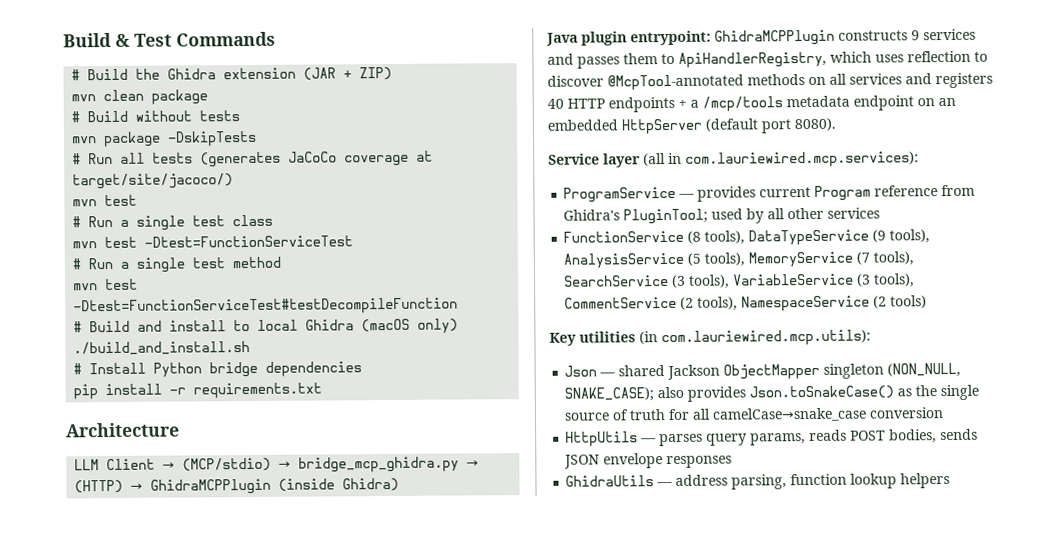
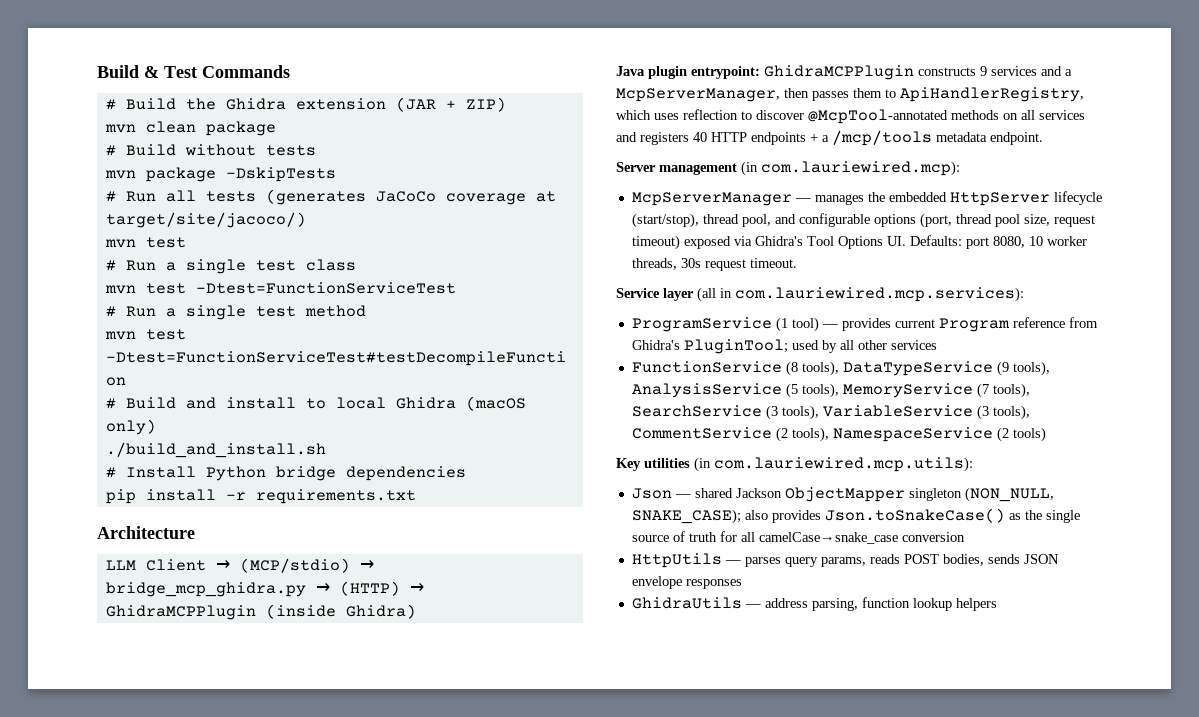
(574, 59) none -> [1065,69,1072,76] [616,88,809,102] a McpServerManager, then
[853,95,956,111] [547,117,836,135] endpoint on an embedded HttpServer (default port 8080). -> [990,132,1043,145] [616,161,960,176] [631,191,1102,206] [631,213,1095,228] [631,235,1087,250] [631,258,797,271] endpoint. // Server management (in com.lauriewired.mcp): // McpServerManager — manages the embedded HttpServer lifecycle (start/stop), thread pool, and configurable options (port, thread pool size, request timeout) exposed via Ghidra's Tool Options UI. Defaults: port 8080, 10 worker threads, 30s request timeout.
(677, 194) none -> [775,317,819,332] (1 tool)

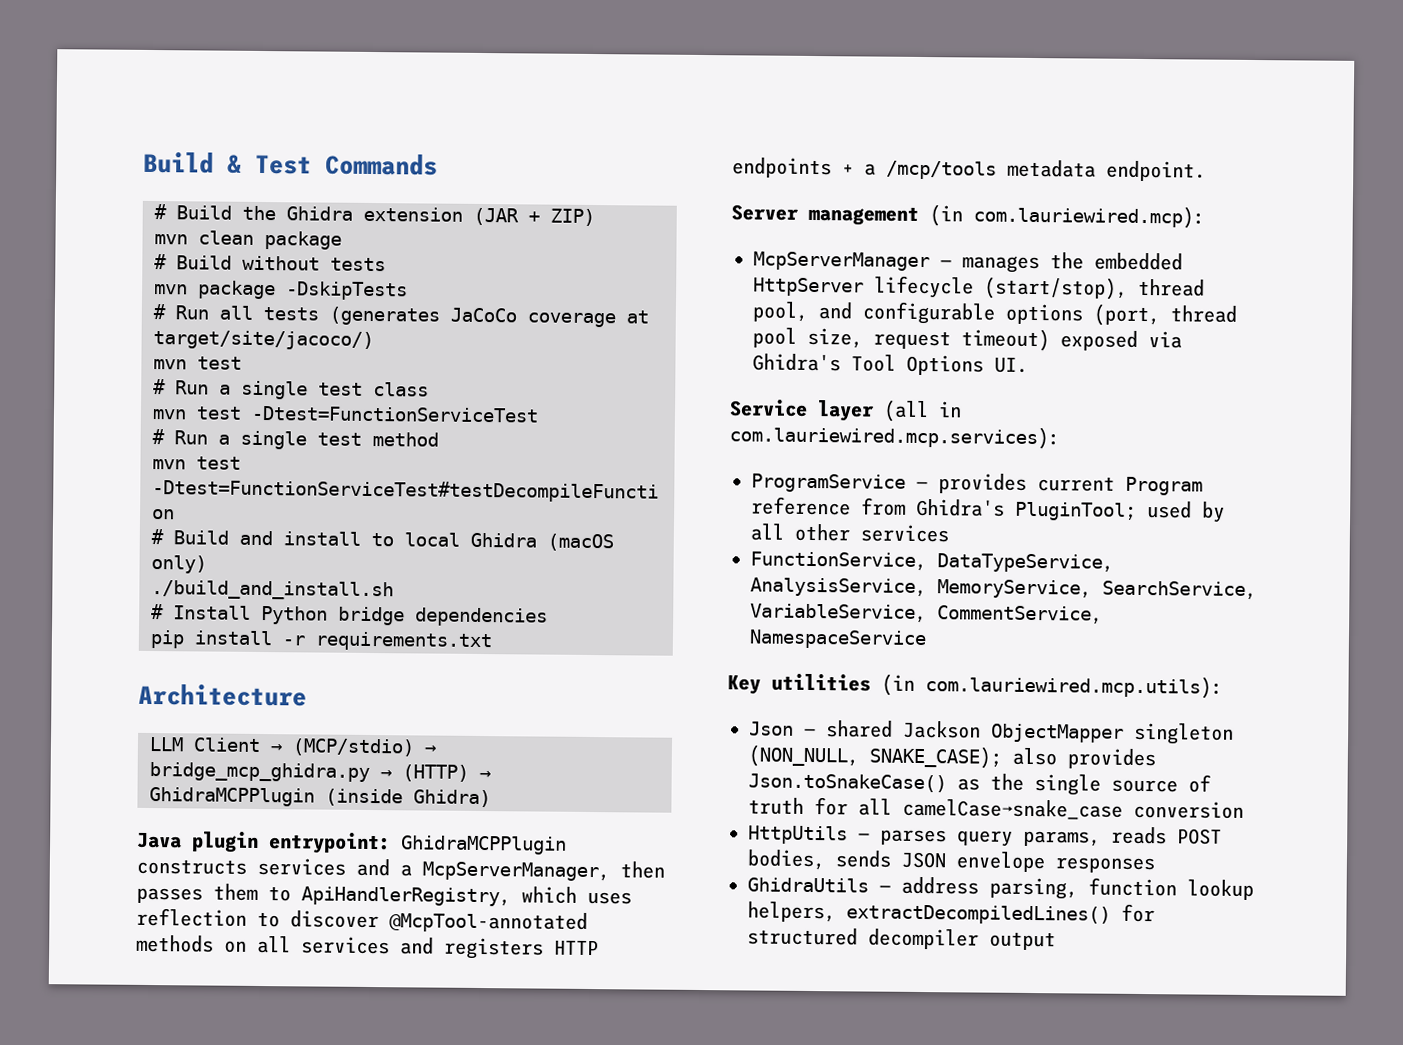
[980,66,987,76] 9 -> (247, 866) none
[693,132,707,142] 40 -> (544, 948) none
[909,235,1087,249] [631,258,797,271] Defaults: port 8080, 10 worker threads, 30s request timeout. -> (1028, 365) none
[775,317,819,332] (1 tool) -> (906, 483) none
[631,361,1050,376] [631,383,1030,398] [631,405,1030,420] [631,427,829,442] FunctionService (8 tools), DataTypeService (9 tools), AnalysisService (5 tools), MemoryService (7 tools), SearchService (3 tools), VariableService (3 tools), CommentService (2 tools), -> [750,551,1114,573] [750,577,1257,601] [750,603,1103,625] FunctionService, DataTypeService, AnalysisService, MemoryService, SearchService, VariableService, CommentService,
[996,427,1046,442] (2 tools) -> (927, 639) none
[955,598,997,611] helpers -> [747,901,1155,925] [747,927,1056,951] helpers, extractDecompiledLines() for structured decompiler output

